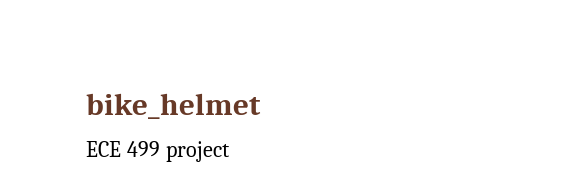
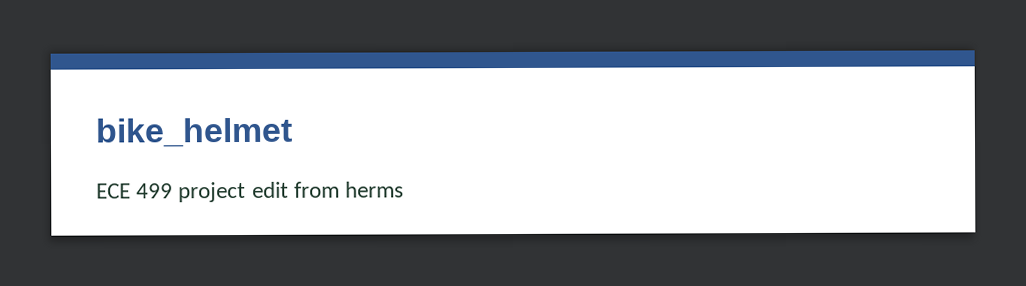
(230, 151) none -> [251,181,405,198] edit from herms

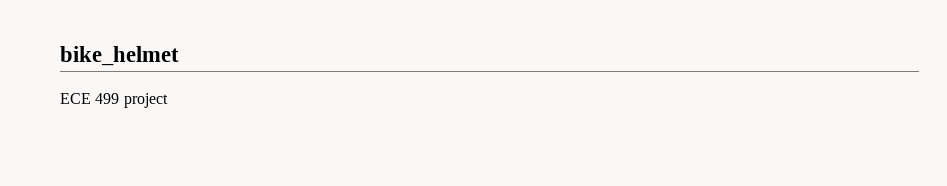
[251,181,405,198] edit from herms -> (168, 100) none

